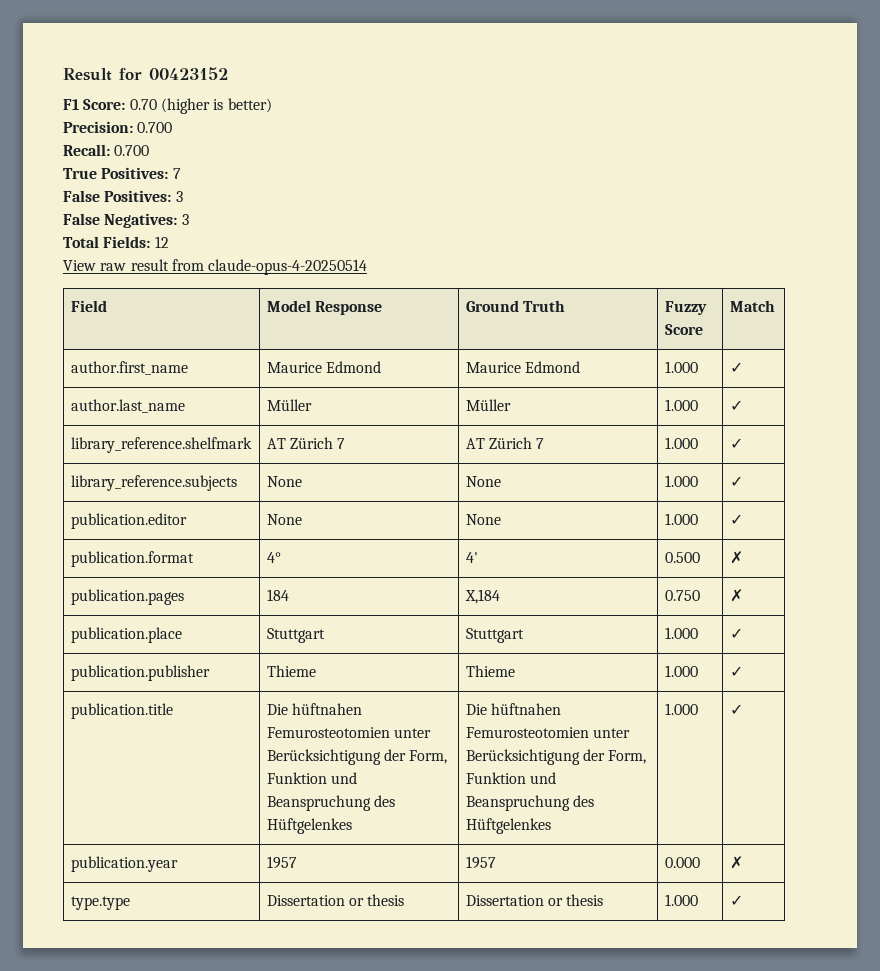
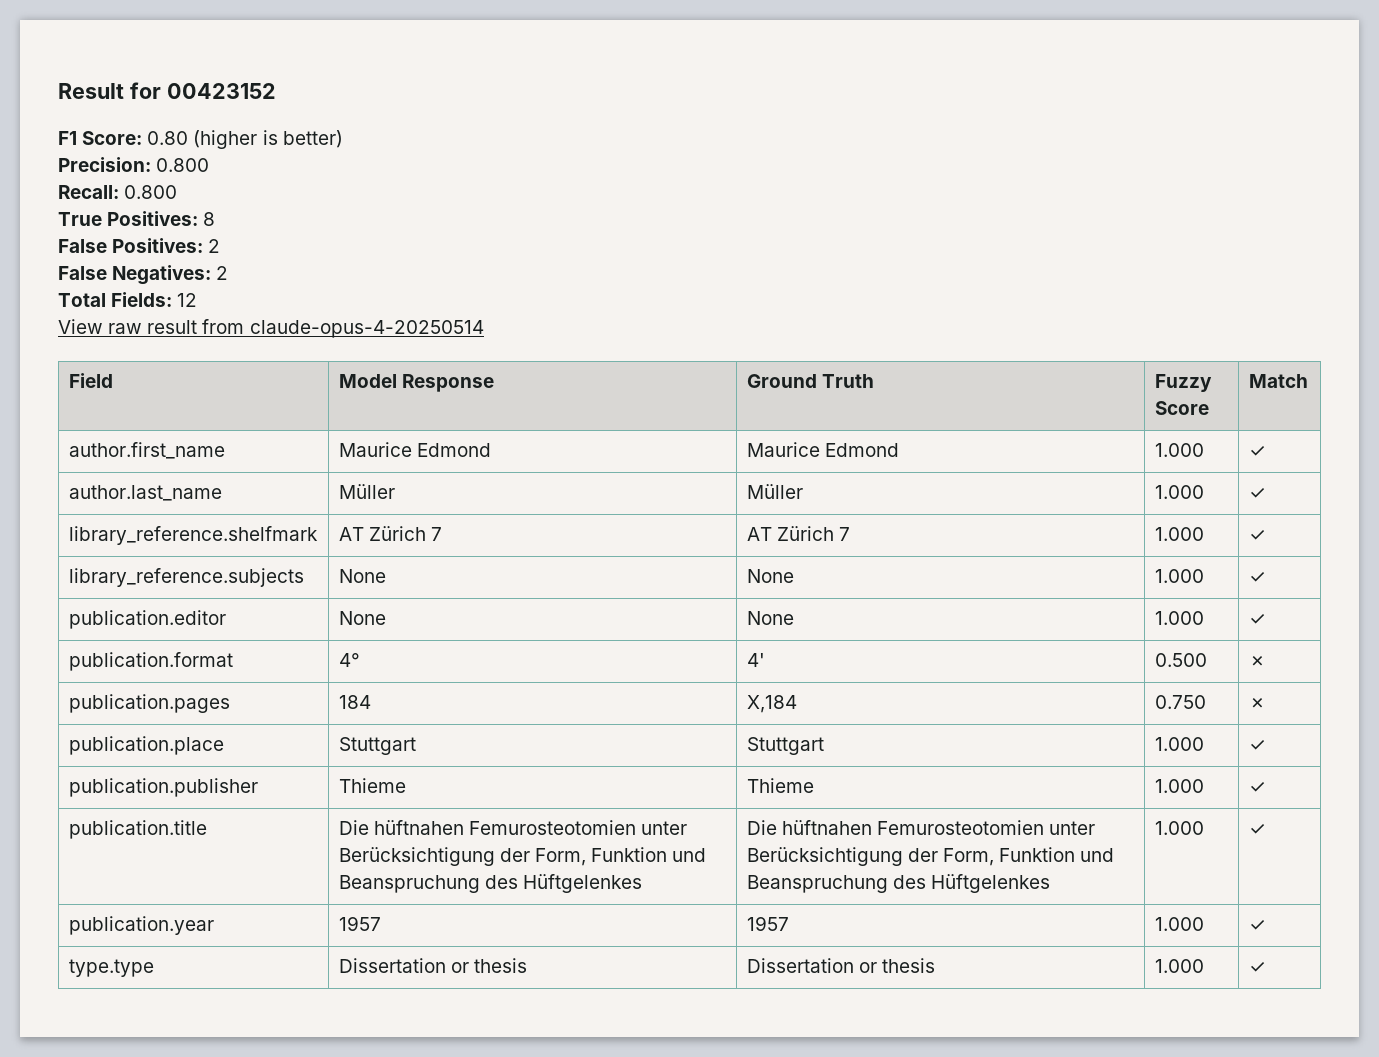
[129,99,157,110] 0.70 -> [147,131,189,145] 0.80
[137,122,173,133] 0.700 -> [156,158,210,172] 0.800
[114,145,150,156] 0.700 -> [124,185,178,199] 0.800
[172,168,181,179] 7 -> [203,212,216,226] 8
[175,191,183,202] 3 -> [208,239,221,253] 2
[181,214,189,225] 3 -> [216,266,229,280] 2
[664,857,700,868] [729,856,743,869] 0.000 | ✗ -> [1154,917,1204,931] [1248,920,1266,931] 1.000 | ✓

